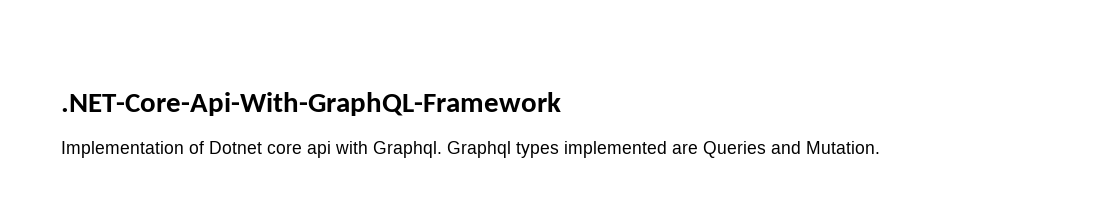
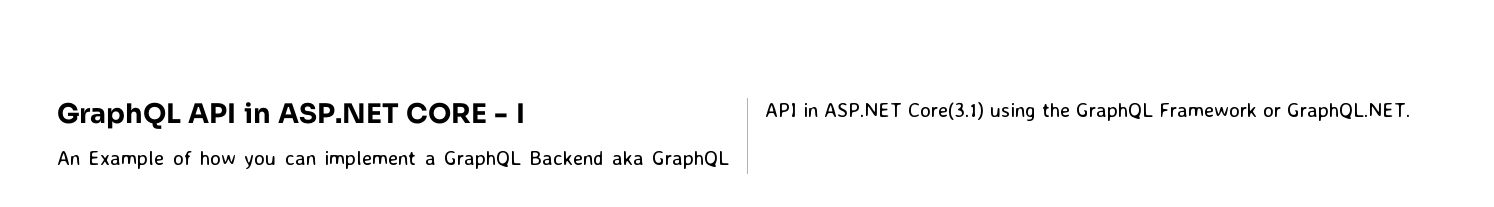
[61,92,561,116] [61,141,880,158] .NET-Core-Api-With-GraphQL-Framework // Implementation of Dotnet core api with Graphql. Graphql types implemented are Queries and Mutation. -> [57,102,525,129] [57,151,730,169] [765,102,1410,121] GraphQL API in ASP.NET CORE - I // An Example of how you can implement a GraphQL Backend aka GraphQL API in ASP.NET Core(3.1) using the GraphQL Framework or GraphQL.NET.

